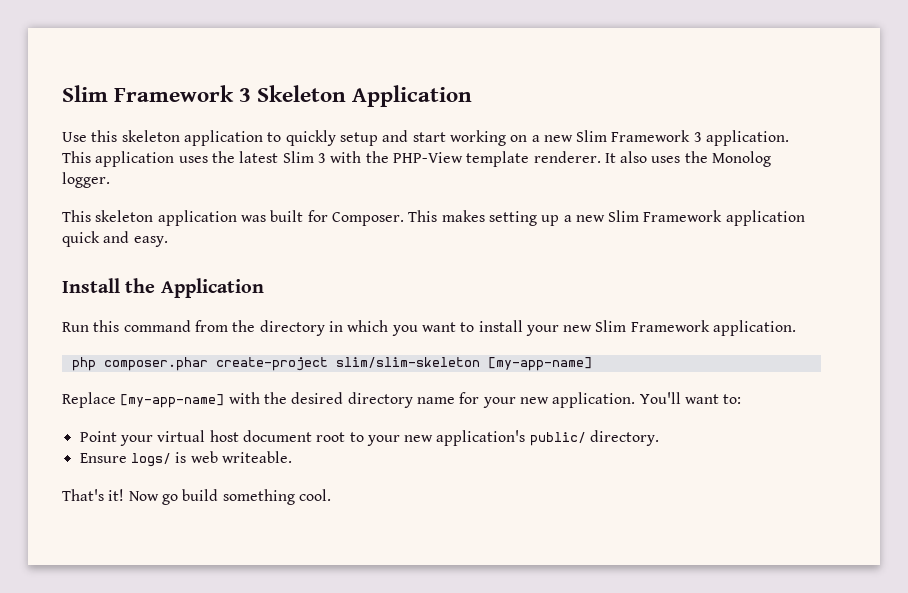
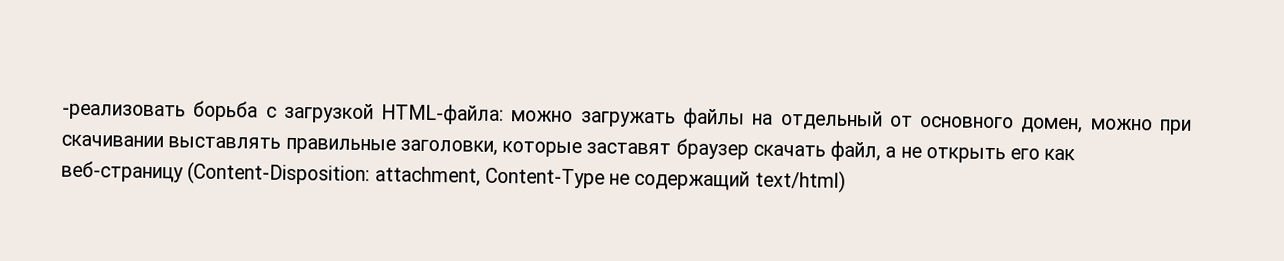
[62,85,473,107] [62,130,790,146] [62,151,772,167] [62,172,110,188] [62,210,805,226] [62,231,168,247] [62,278,264,298] [62,320,797,336] [71,357,592,371] [62,392,742,408] [79,430,660,446] [79,451,292,467] [62,489,331,505] Slim Framework 3 Skeleton Application // Use this skeleton application to quickly setup and start working on a new Slim Framework 3 application. This application uses the latest Slim 3 with the PHP-View template renderer. It also uses the Monolog logger. // This skeleton application was built for Composer. This makes setting up a new Slim Framework application quick and easy. // Install the Application // Run this command from the directory in which you want to install your new Slim Framework application. // php composer.phar create-project slim/slim-skeleton [my-app-name] // Replace [my-app-name] with the desired directory name for your new application. You'll want to: // Point your virtual host document root to your new application's public/ directory. // Ensure logs/ is web writeable. // That's it! Now go build something cool. -> [62,100,1193,135] [61,134,1076,164] [61,160,846,193] -реализовать борьба с загрузкой HTML-файла: можно загружать файлы на отдельный от основного домен, можно при скачивании выставлять правильные заголовки, которые заставят браузер скачать файл, а не открыть его как веб-страницу (Content-Disposition: attachment, Content-Type не содержащий text/html)

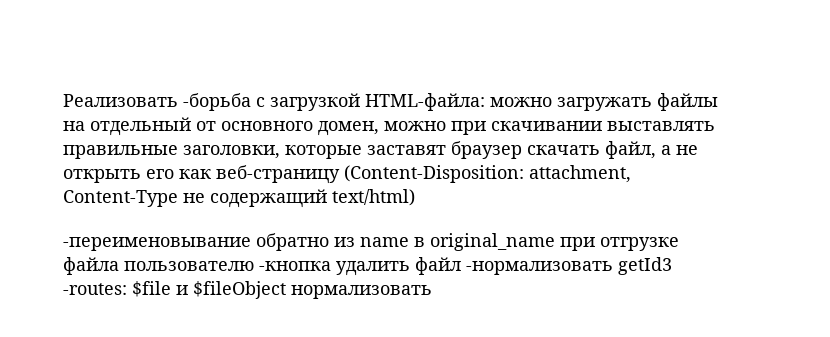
[62,100,259,122] -реализовать борьба -> [63,93,251,111] Реализовать -борьба
(846, 181) none -> [63,233,679,251] [63,257,672,276] [63,281,432,299] // -переименовывание обратно из name в original_name при отгрузке файла пользователю -кнопка удалить файл -нормализовать getId3 -routes: $file и $fileObject нормализовать

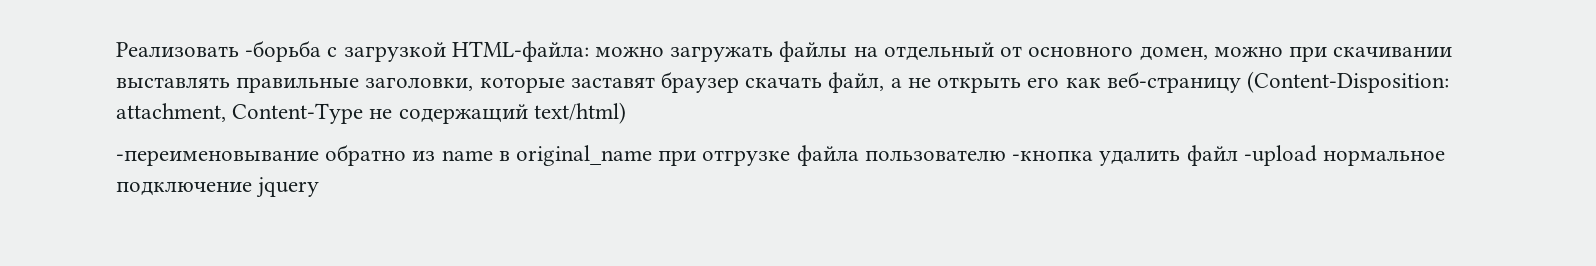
[466,257,672,275] [63,281,432,299] -нормализовать getId3 -routes: $file и $fileObject нормализовать -> [1243,145,1445,166] [116,177,320,198] -upload нормальное подключение jquery

